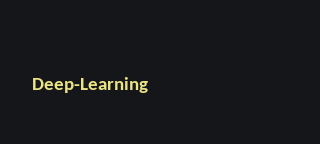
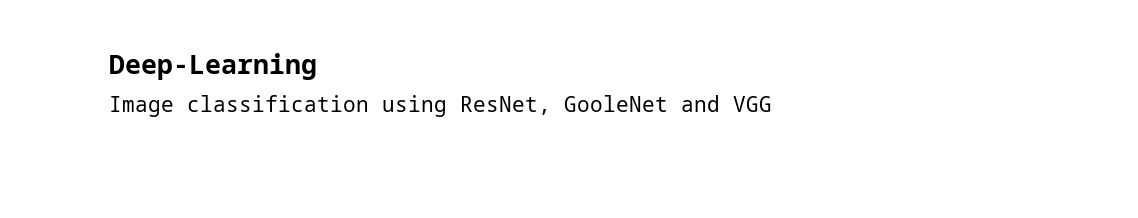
(148, 85) none -> [109,95,772,117] // Image classification using ResNet, GooleNet and VGG

